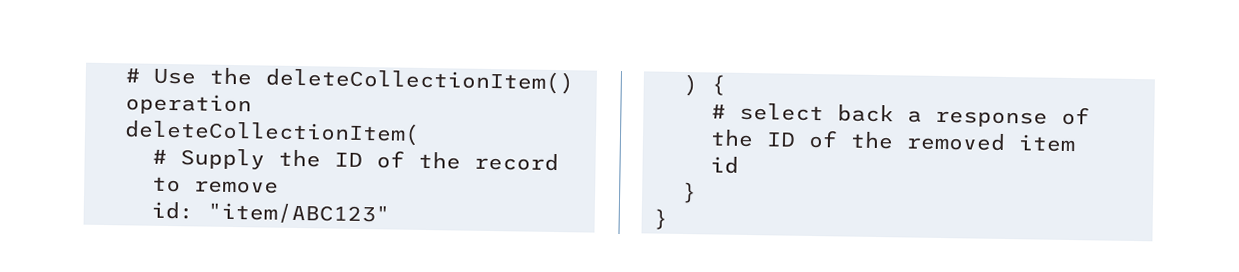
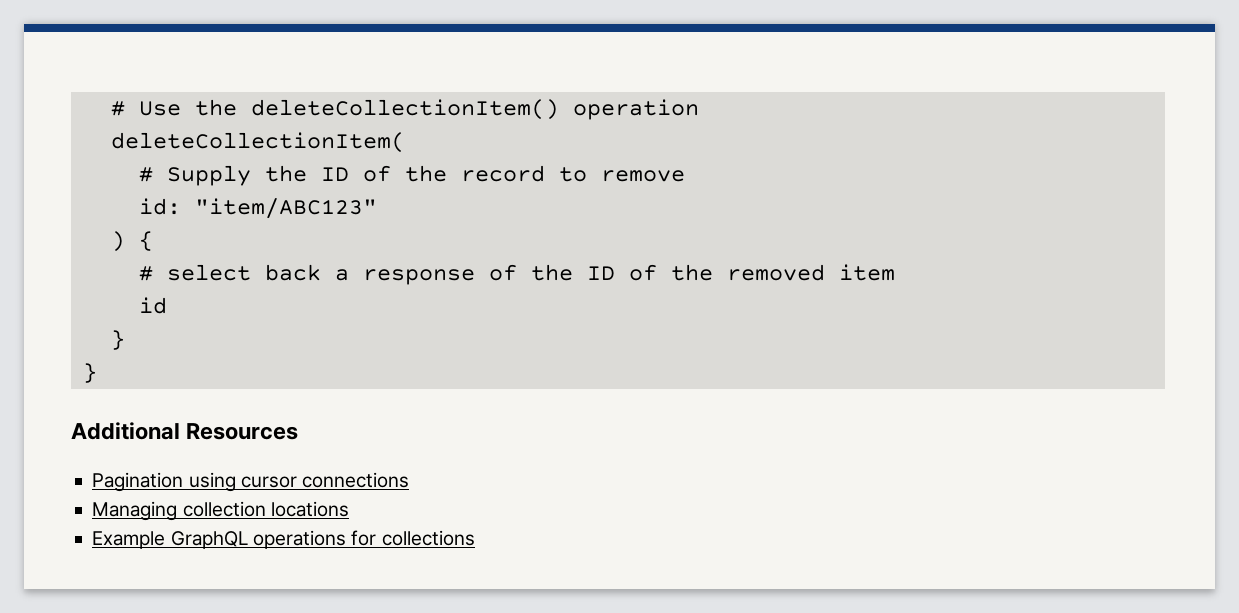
(669, 219) none -> [71,422,299,440] [92,472,410,492] [92,501,349,521] [92,530,475,549] // Additional Resources // Pagination using cursor connections // Managing collection locations // Example GraphQL operations for collections

